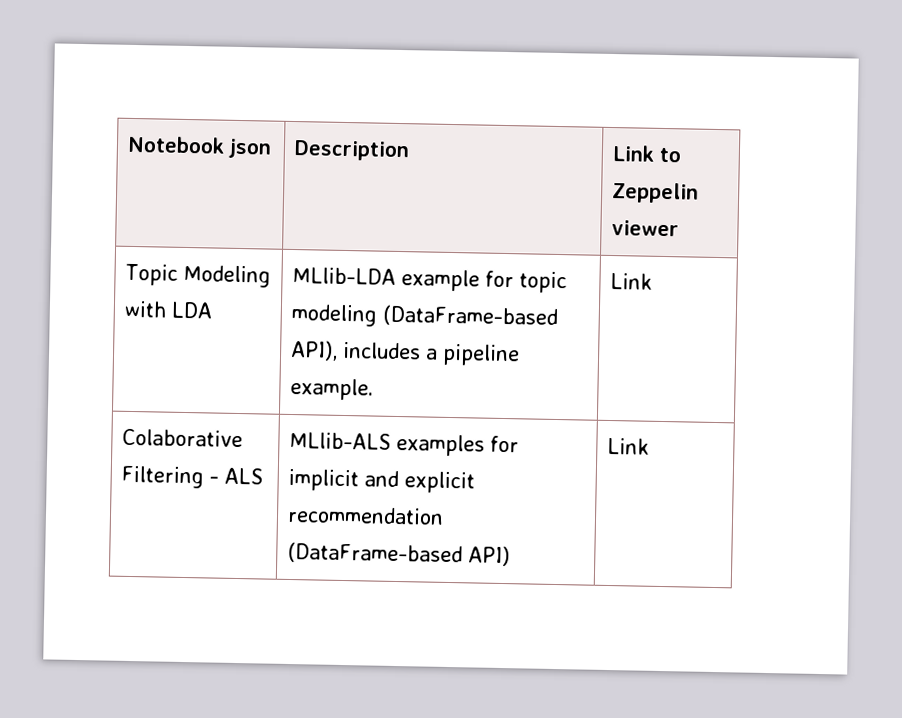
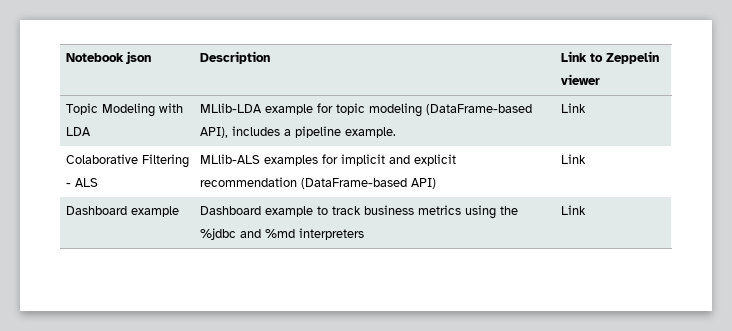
(650, 446) none -> [65,206,179,217] [199,205,518,219] [199,228,364,240] [560,205,586,215] // Dashboard example | Dashboard example to track business metrics using the %jdbc and %md interpreters | Link

